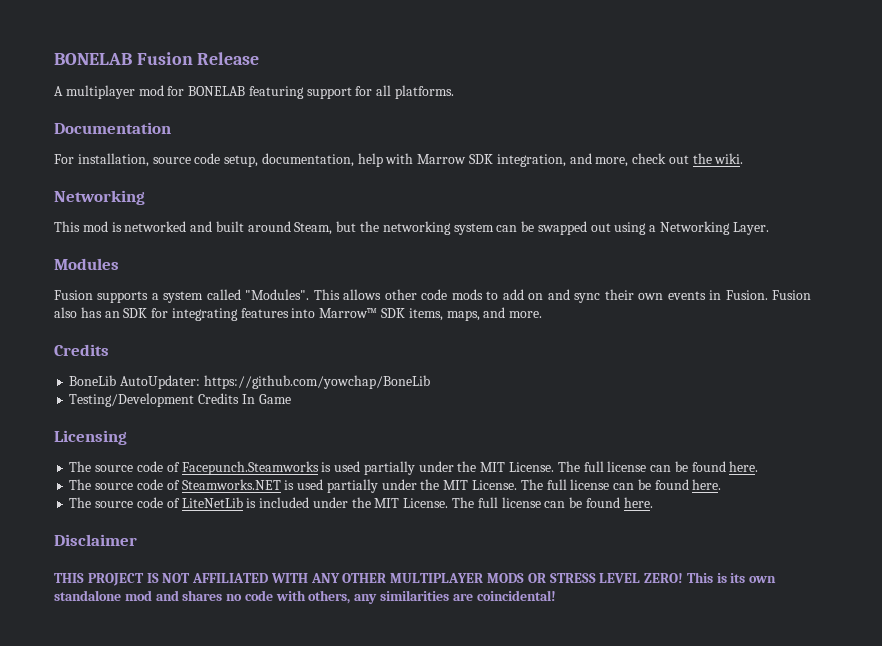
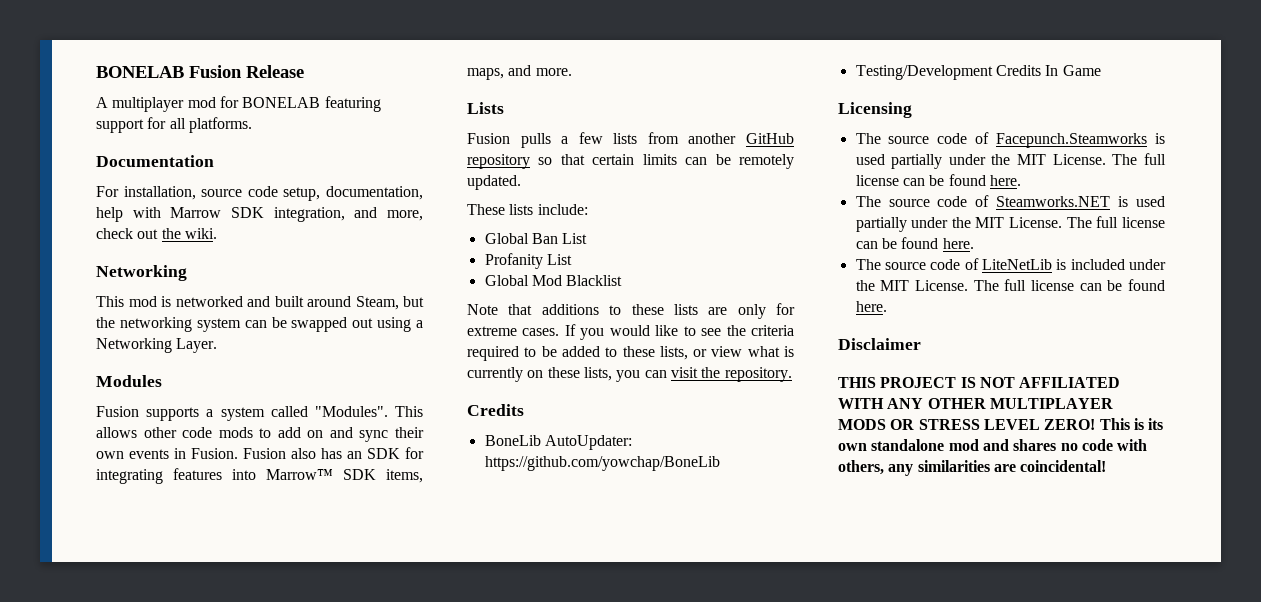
(543, 314) none -> [467,102,504,114] [467,132,794,148] [467,154,794,169] [467,175,521,190] [467,204,588,215] [484,233,588,244] [484,253,572,269] [484,275,623,286] [467,303,795,319] [467,324,794,340] [467,346,795,361] [467,367,792,382] // Lists // Fusion pulls a few lists from another GitHub repository so that certain limits can be remotely updated. // These lists include: // Global Ban List // Profanity List // Global Mod Blacklist // Note that additions to these lists are only for extreme cases. If you would like to see the criteria required to be added to these lists, or view what is currently on these lists, you can visit the repository.

